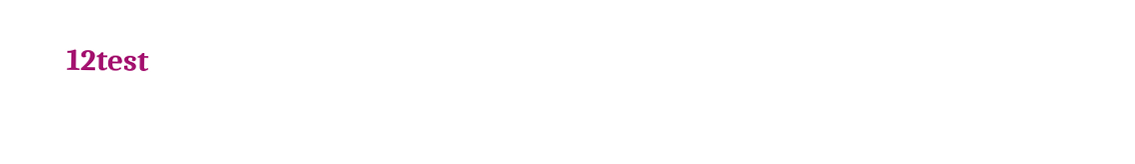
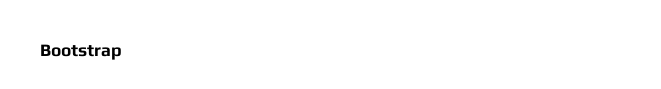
[66,48,150,72] 12test -> [40,44,122,60] Bootstrap

